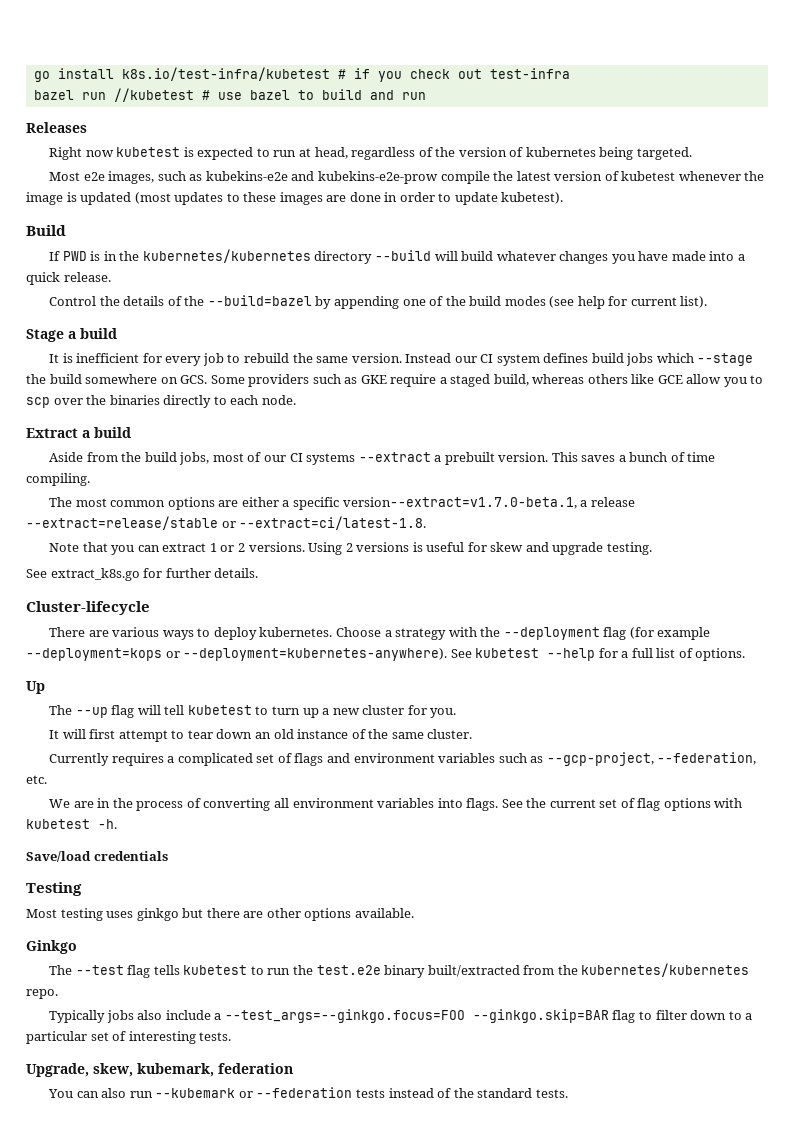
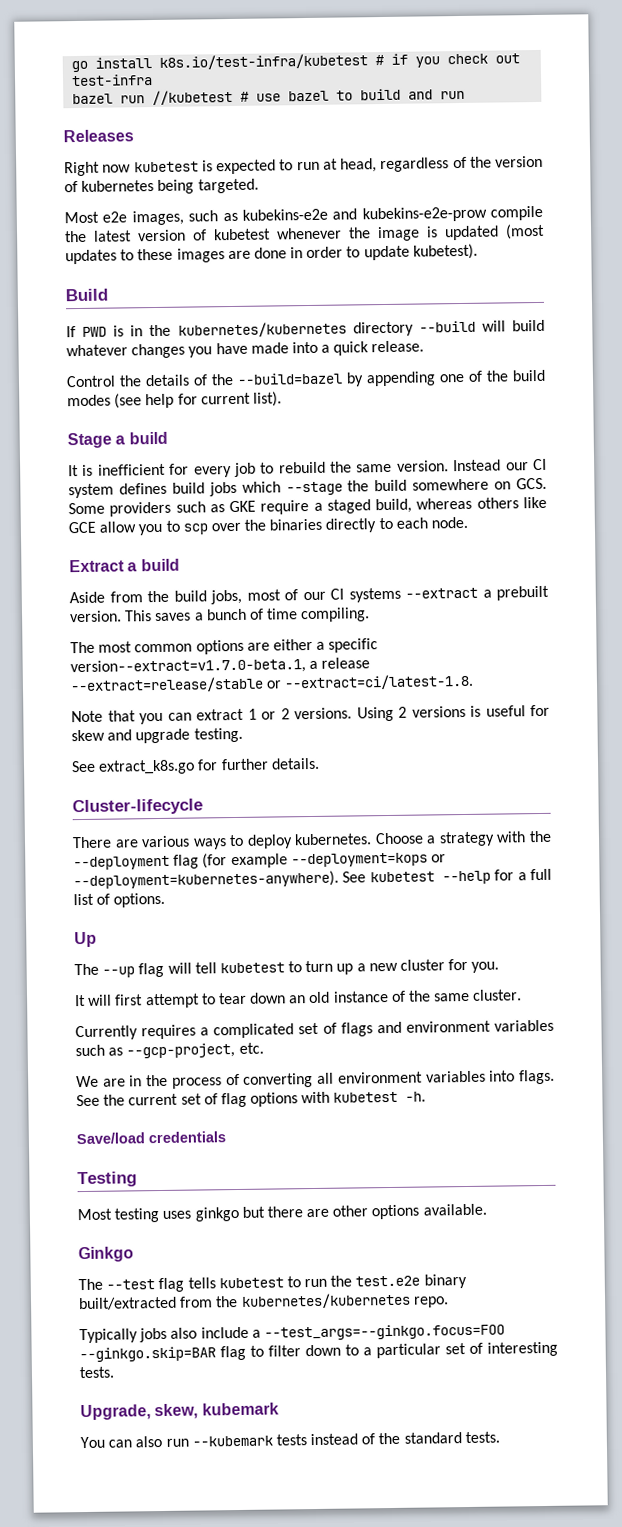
[657,752,757,765] --federation, -> (236, 1051) none
[137,1063,293,1077] kubemark, federation -> [201,1402,279,1416] kubemark
[238,1087,353,1098] or --federation -> (273, 1441) none

